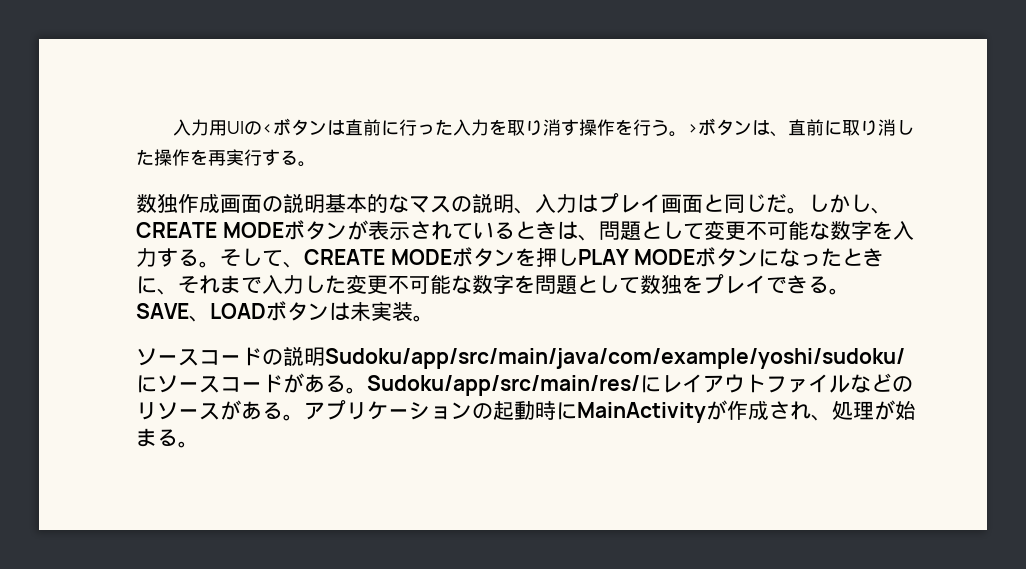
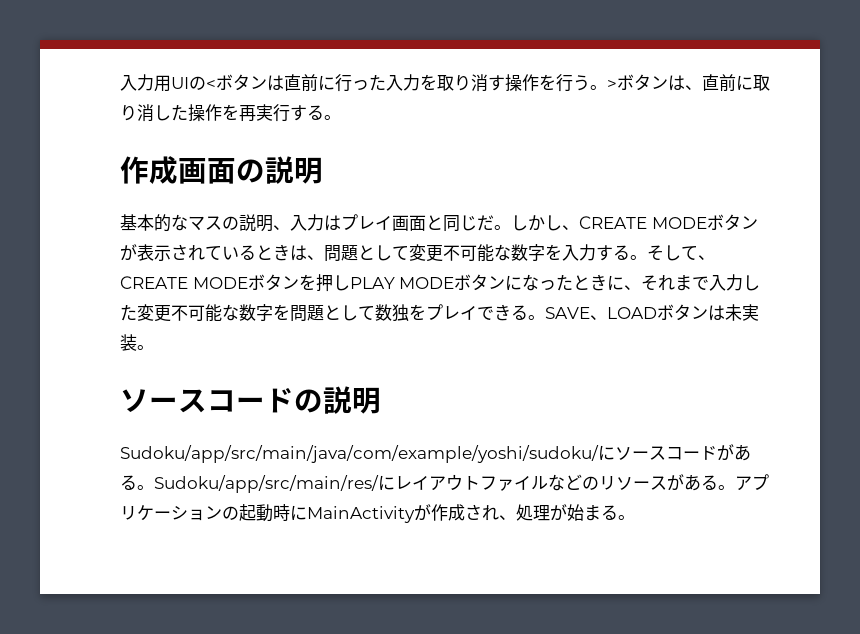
[136,193,178,213] 数独 -> (341, 117) none
(325, 203) none -> (323, 170) //
(325, 356) none -> (381, 400) //

